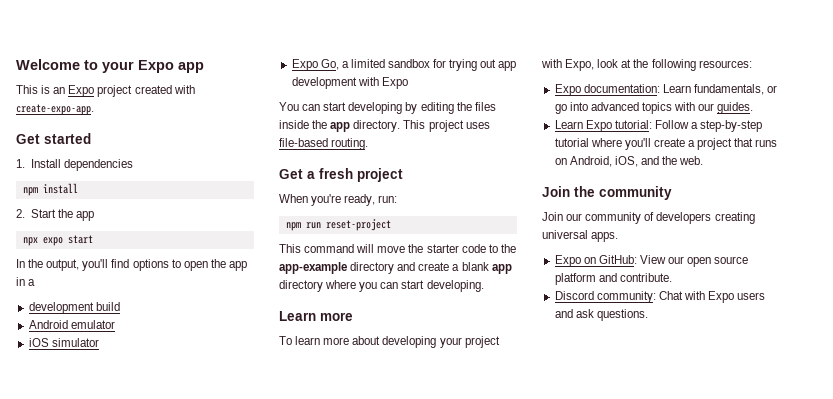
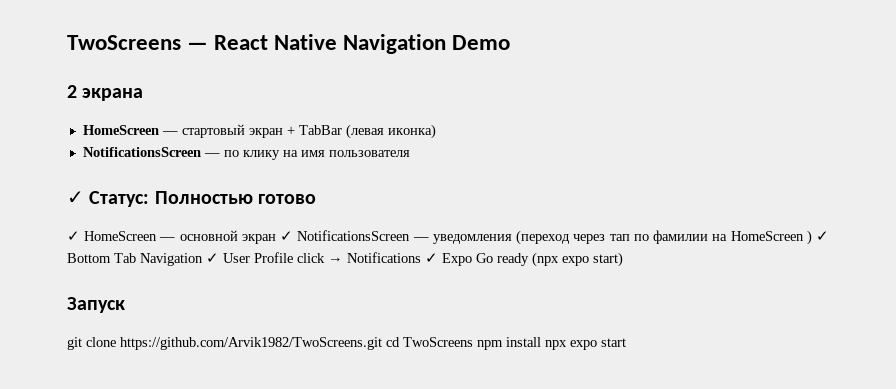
[16,59,204,73] [16,85,195,97] [16,104,94,115] [16,133,91,144] [16,159,133,171] [22,183,78,196] [16,209,94,221] [22,235,93,246] [16,259,247,271] [16,277,36,286] [28,302,120,314] [28,320,115,329] [28,338,99,347] [291,59,517,71] [291,77,408,89] [279,102,496,114] [279,120,490,132] [279,138,369,150] [279,168,403,182] [279,194,398,206] [285,219,391,231] [279,244,516,253] [279,262,512,274] [279,280,484,292] [279,311,353,321] [279,336,500,348] [541,59,752,71] [554,84,778,96] [554,102,754,114] [554,120,763,132] [554,138,778,150] [554,156,704,167] [542,186,672,200] [542,212,755,224] [542,230,619,242] [554,255,749,267] [554,273,672,285] [554,291,766,303] [554,309,648,321] Welcome to your Expo app // This is an Expo project created with create-expo-app. // Get started // 1. Install dependencies // npm install // 2. Start the app // npx expo start // In the output, you'll find options to open the app in a // development build // Android emulator // iOS simulator // Expo Go, a limited sandbox for trying out app development with Expo // You can start developing by editing the files inside the app directory. This project uses file-based routing. // Get a fresh project // When you're ready, run: // npm run reset-project // This command will move the starter code to the app-example directory and create a blank app directory where you can start developing. // Learn more // To learn more about developing your project with Expo, look at the following resources: // Expo documentation: Learn fundamentals, or go into advanced topics with our guides. // Learn Expo tutorial: Follow a step-by-step tutorial where you'll create a project that runs on Android, iOS, and the web. // Join the community // Join our community of developers creating universal apps. // Expo on GitHub: View our open source platform and contribute. // Discord community: Chat with Expo users and ask questions. -> [67,34,511,54] [67,85,144,101] [82,124,436,139] [82,147,410,160] [67,191,316,207] [67,230,830,245] [67,252,623,267] [67,297,125,313] [67,337,626,350] TwoScreens — React Native Navigation Demo // 2 экрана // HomeScreen — стартовый экран + TabBar (левая иконка) // NotificationsScreen — по клику на имя пользователя // ✓ Статус: Полностью готово // ✓ HomeScreen — основной экран ✓ NotificationsScreen — уведомления (переход через тап по фамилии на HomeScreen ) ✓ Bottom Tab Navigation ✓ User Profile click → Notifications ✓ Expo Go ready (npx expo start) // Запуск // git clone https://github.com/Arvik1982/TwoScreens.git cd TwoScreens npm install npx expo start

